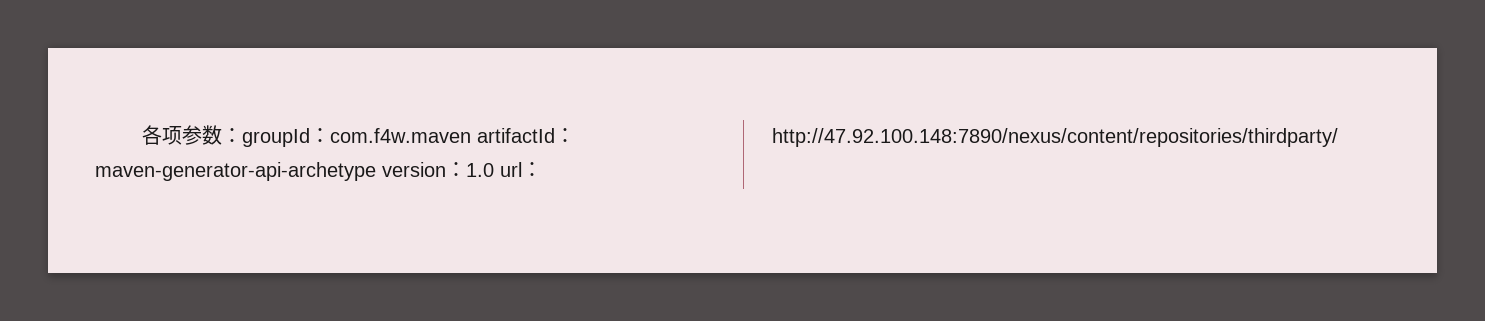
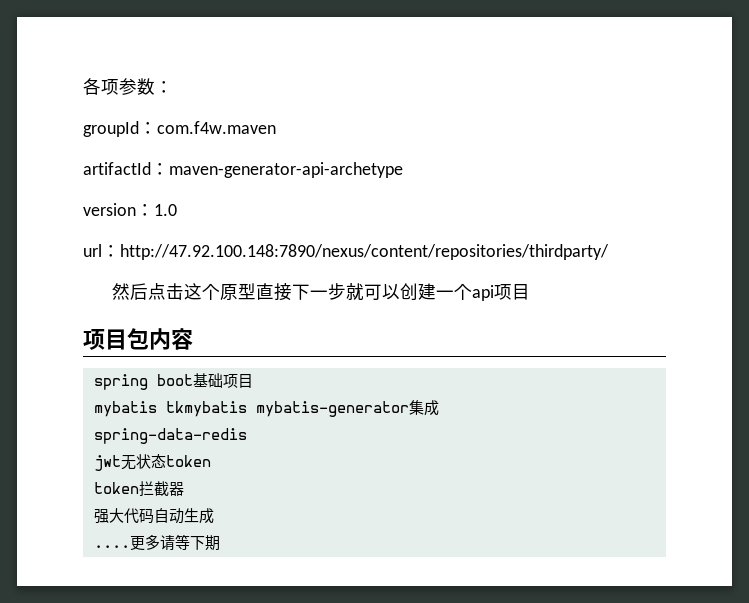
(243, 135) none -> (173, 87) //
(472, 135) none -> (276, 127) //
(376, 171) none -> (403, 170) //
(494, 170) none -> (177, 210) //
(1338, 137) none -> [111,283,530,301] [83,328,193,350] [93,373,253,390] [93,400,439,417] [93,428,247,444] [93,454,211,471] [93,481,184,496] [93,508,214,524] [93,534,220,551] // 然后点击这个原型直接下一步就可以创建一个api项目 // 项目包内容 // spring boot基础项目 // mybatis tkmybatis mybatis-generator集成 // spring-data-redis // jwt无状态token // token拦截器 // 强大代码自动生成 // ....更多请等下期

